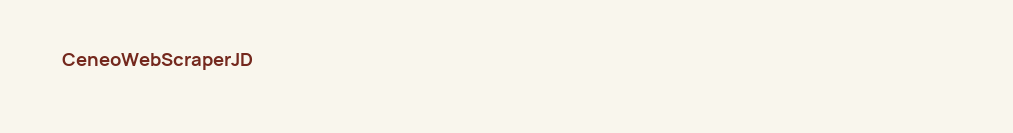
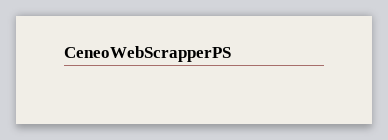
[62,53,253,70] CeneoWebScraperJD -> [64,46,231,62] CeneoWebScrapperPS

